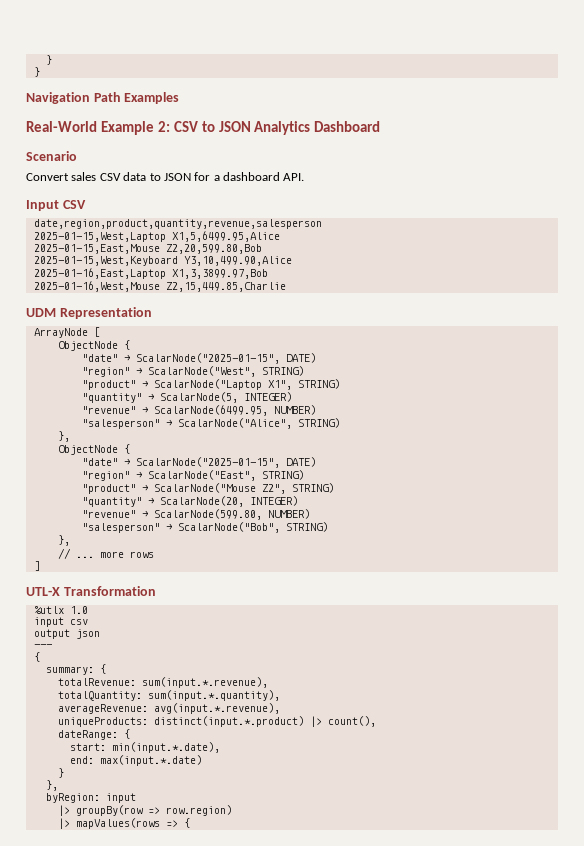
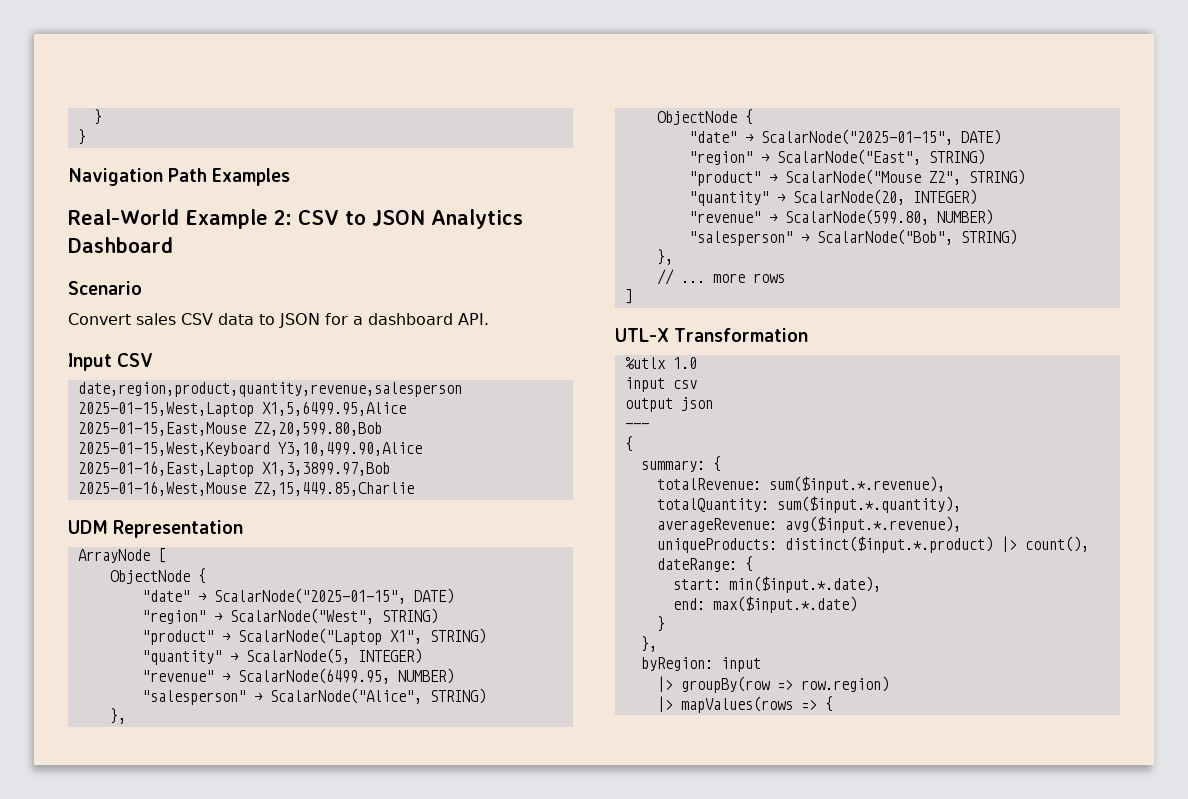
[141,677,268,688] sum(input.*.revenue), -> [768,476,945,493] sum($input.*.revenue),
[147,690,280,701] sum(input.*.quantity), -> [776,496,961,513] sum($input.*.quantity),
[153,703,280,714] avg(input.*.revenue), -> [784,516,961,533] avg($input.*.revenue),
[153,716,304,727] distinct(input.*.product) -> [784,536,993,553] distinct($input.*.product)
[111,742,220,753] min(input.*.date), -> [728,576,881,593] min($input.*.date),
[99,755,202,766] max(input.*.date) -> [712,596,857,613] max($input.*.date)

